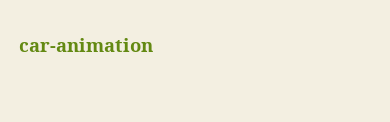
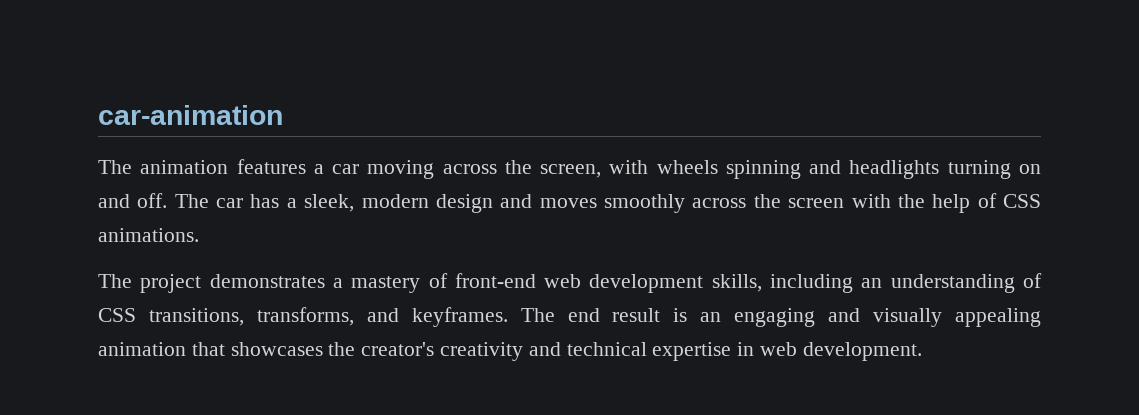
(153, 45) none -> [98,159,1041,179] [98,193,1041,213] [98,228,199,242] [98,273,1042,293] [98,307,1041,327] [98,342,922,361] // The animation features a car moving across the screen, with wheels spinning and headlights turning on and off. The car has a sleek, modern design and moves smoothly across the screen with the help of CSS animations. // The project demonstrates a mastery of front-end web development skills, including an understanding of CSS transitions, transforms, and keyframes. The end result is an engaging and visually appealing animation that showcases the creator's creativity and technical expertise in web development.

